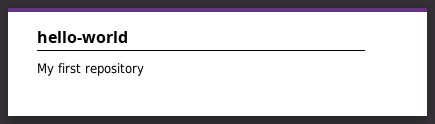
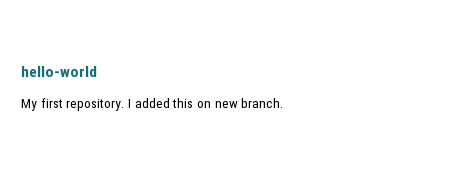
[85,63,144,76] repository -> [66,98,284,111] repository. I added this on new branch.

